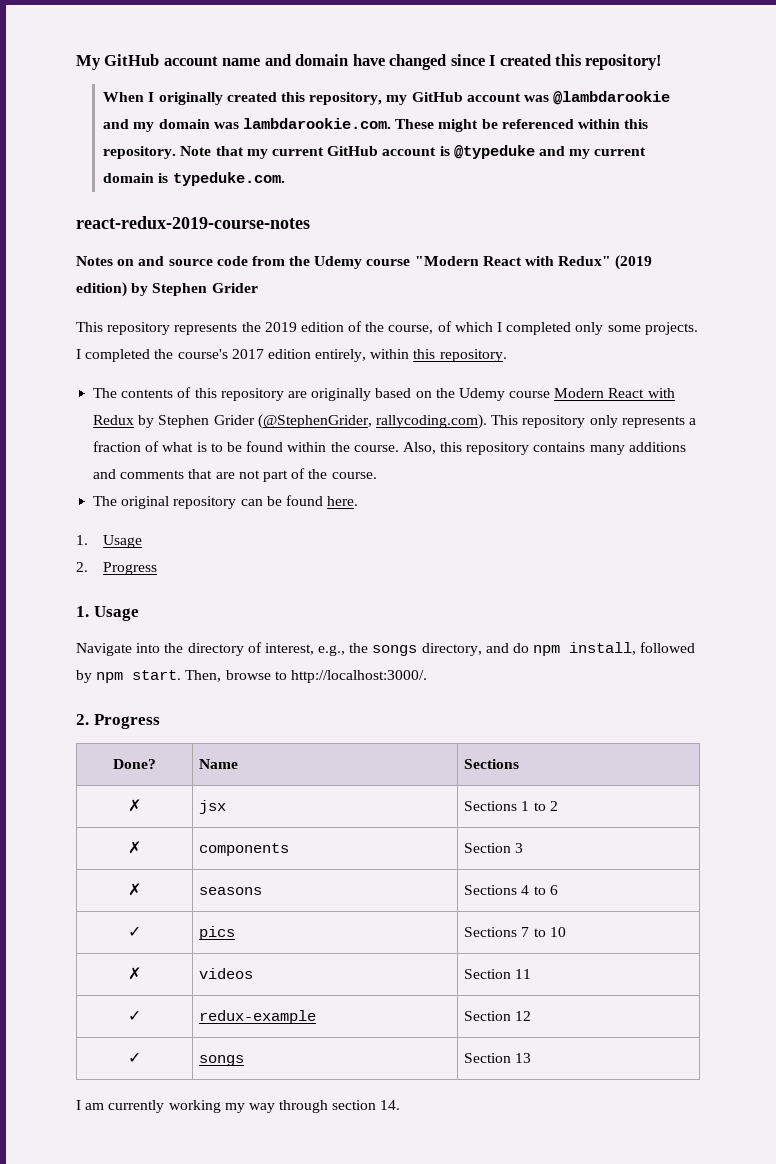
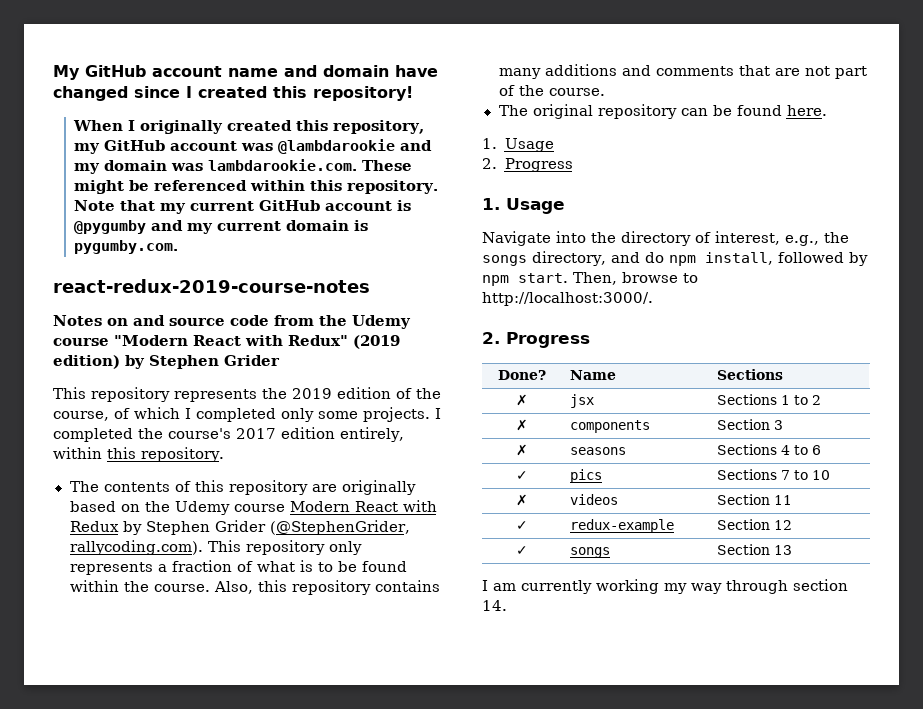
[453,145,535,159] @typeduke -> [74,220,147,234] @pygumby
[172,172,285,186] typeduke.com. -> [74,240,179,254] pygumby.com.

